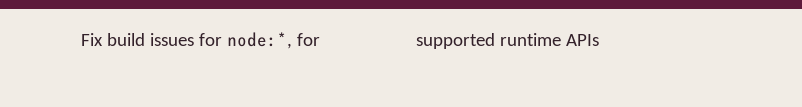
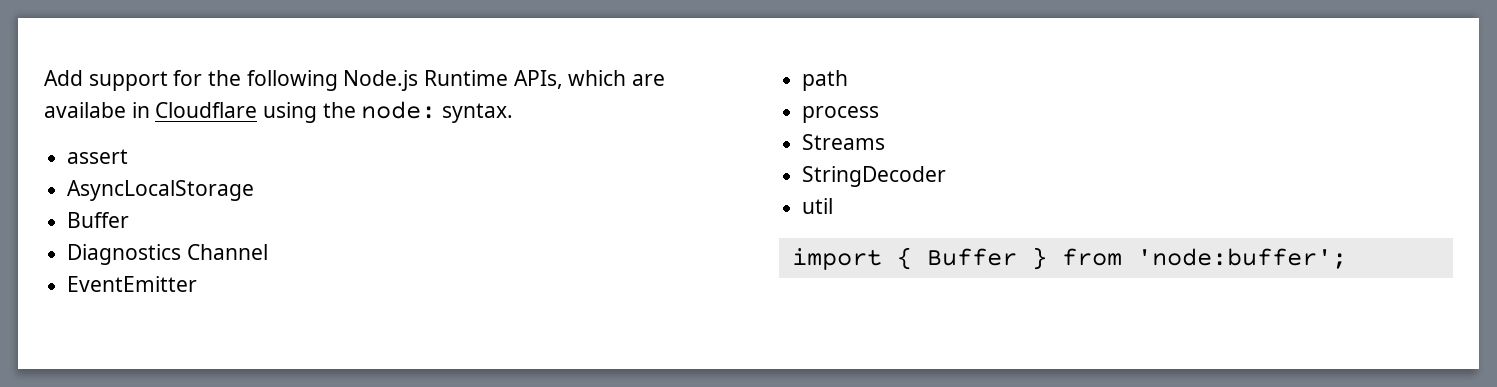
[81,32,599,49] Fix build issues for node:*, for supported runtime APIs -> [44,70,666,91] [44,101,514,123] [67,149,129,164] [67,180,255,201] [67,212,130,228] [67,244,268,265] [67,276,198,292] [802,70,849,91] [802,106,880,123] [802,134,886,150] [802,166,947,187] [802,198,834,214] [791,247,1347,270] Add support for the following Node.js Runtime APIs, which are availabe in Cloudflare using the node: syntax. // assert // AsyncLocalStorage // Buffer // Diagnostics Channel // EventEmitter // path // process // Streams // StringDecoder // util // import { Buffer } from 'node:buffer';

